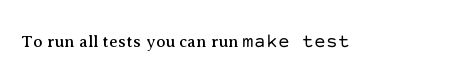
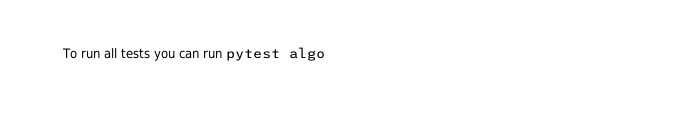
[242,34,351,48] make test -> [225,47,325,61] pytest algo

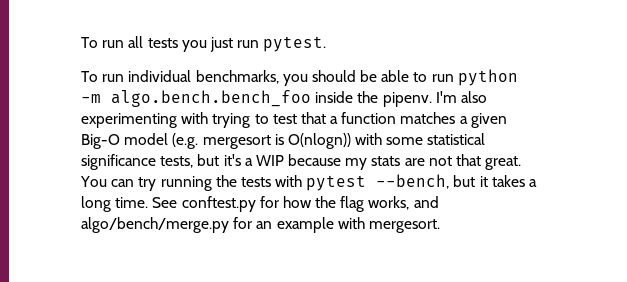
[178,47,325,61] can run pytest algo -> [209,36,327,52] [81,69,518,86] [81,90,487,107] [81,112,507,128] [81,133,486,149] [81,154,522,170] [80,174,538,191] [81,196,439,212] [81,217,440,233] just run pytest. // To run individual benchmarks, you should be able to run python -m algo.bench.bench_foo inside the pipenv. I'm also experimenting with trying to test that a function matches a given Big-O model (e.g. mergesort is O(nlogn)) with some statistical significance tests, but it's a WIP because my stats are not that great. You can try running the tests with pytest --bench, but it takes a long time. See conftest.py for how the flag works, and algo/bench/merge.py for an example with mergesort.

